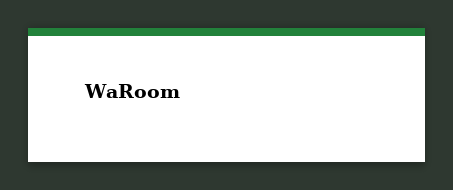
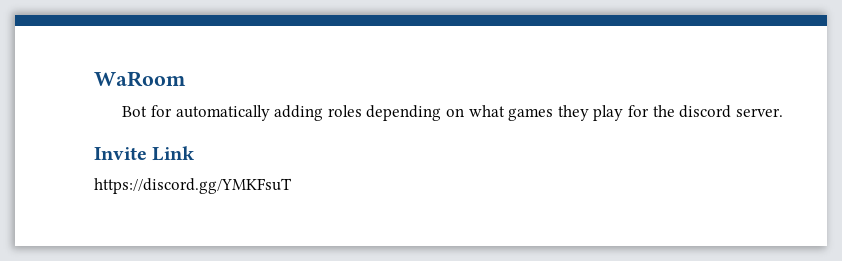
(180, 91) none -> [122,105,783,121] [94,146,196,161] [94,178,292,194] // Bot for automatically adding roles depending on what games they play for the discord server. // Invite Link // https://discord.gg/YMKFsuT

